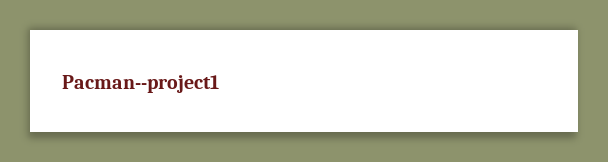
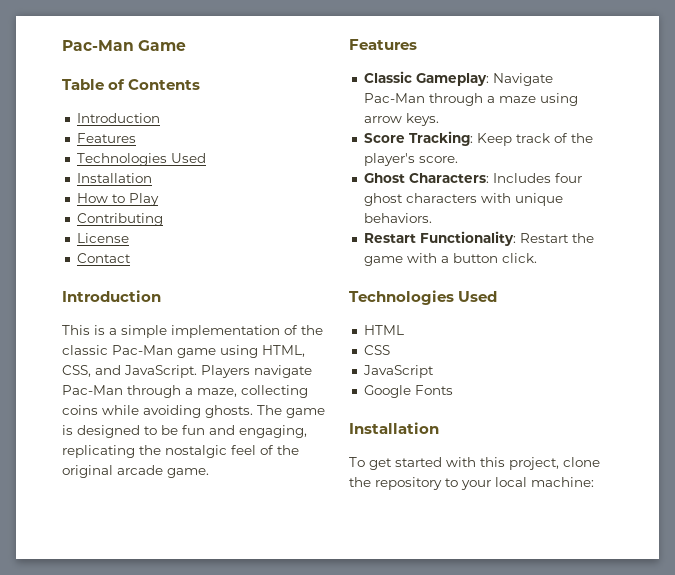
[62,75,219,93] Pacman--project1 -> [62,40,187,51] [62,79,201,90] [76,113,160,123] [76,133,136,143] [76,153,206,166] [76,173,152,183] [76,193,159,206] [76,213,163,226] [76,233,129,243] [76,253,131,263] [62,290,161,302] [62,325,323,338] [62,345,305,358] [62,365,312,378] [62,385,308,398] [62,405,325,418] [62,425,307,438] [62,445,299,458] [62,465,209,478] [349,39,417,50] [363,71,553,86] [363,93,578,106] [363,113,439,126] [363,131,593,146] [363,153,458,166] [363,173,582,183] [363,193,563,206] [363,213,432,223] [363,231,594,246] [363,253,537,266] [349,290,498,305] [363,325,404,335] [363,345,390,355] [362,365,434,378] [363,385,453,398] [349,422,439,434] [349,457,600,470] [349,477,594,490] Pac-Man Game // Table of Contents // Introduction // Features // Technologies Used // Installation // How to Play // Contributing // License // Contact // Introduction // This is a simple implementation of the classic Pac-Man game using HTML, CSS, and JavaScript. Players navigate Pac-Man through a maze, collecting coins while avoiding ghosts. The game is designed to be fun and engaging, replicating the nostalgic feel of the original arcade game. // Features // Classic Gameplay: Navigate Pac-Man through a maze using arrow keys. // Score Tracking: Keep track of the player's score. // Ghost Characters: Includes four ghost characters with unique behaviors. // Restart Functionality: Restart the game with a button click. // Technologies Used // HTML // CSS // JavaScript // Google Fonts // Installation // To get started with this project, clone the repository to your local machine:

